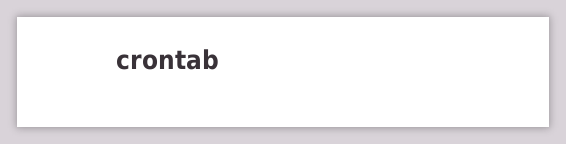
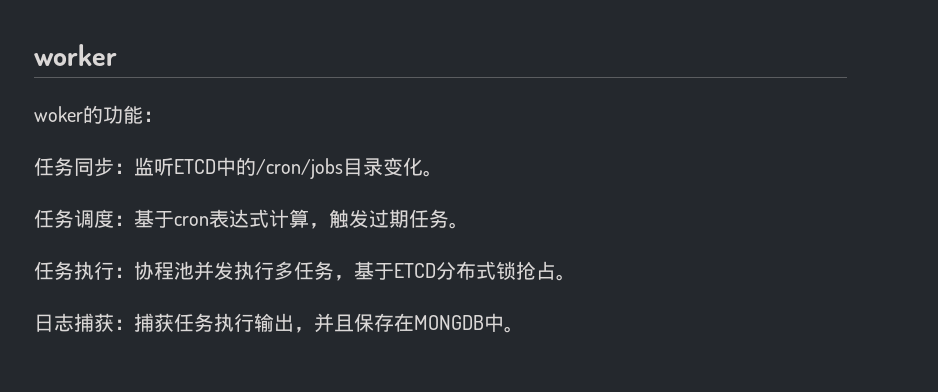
[116,49,219,70] crontab -> [34,44,117,66] [34,105,163,124] [34,157,443,179] [34,209,469,229] [34,261,576,281] [34,313,524,333] worker // woker的功能： // 任务同步：监听ETCD中的/cron/jobs目录变化。 // 任务调度：基于cron表达式计算，触发过期任务。 // 任务执行：协程池并发执行多任务，基于ETCD分布式锁抢占。 // 日志捕获：捕获任务执行输出，并且保存在MONGDB中。

